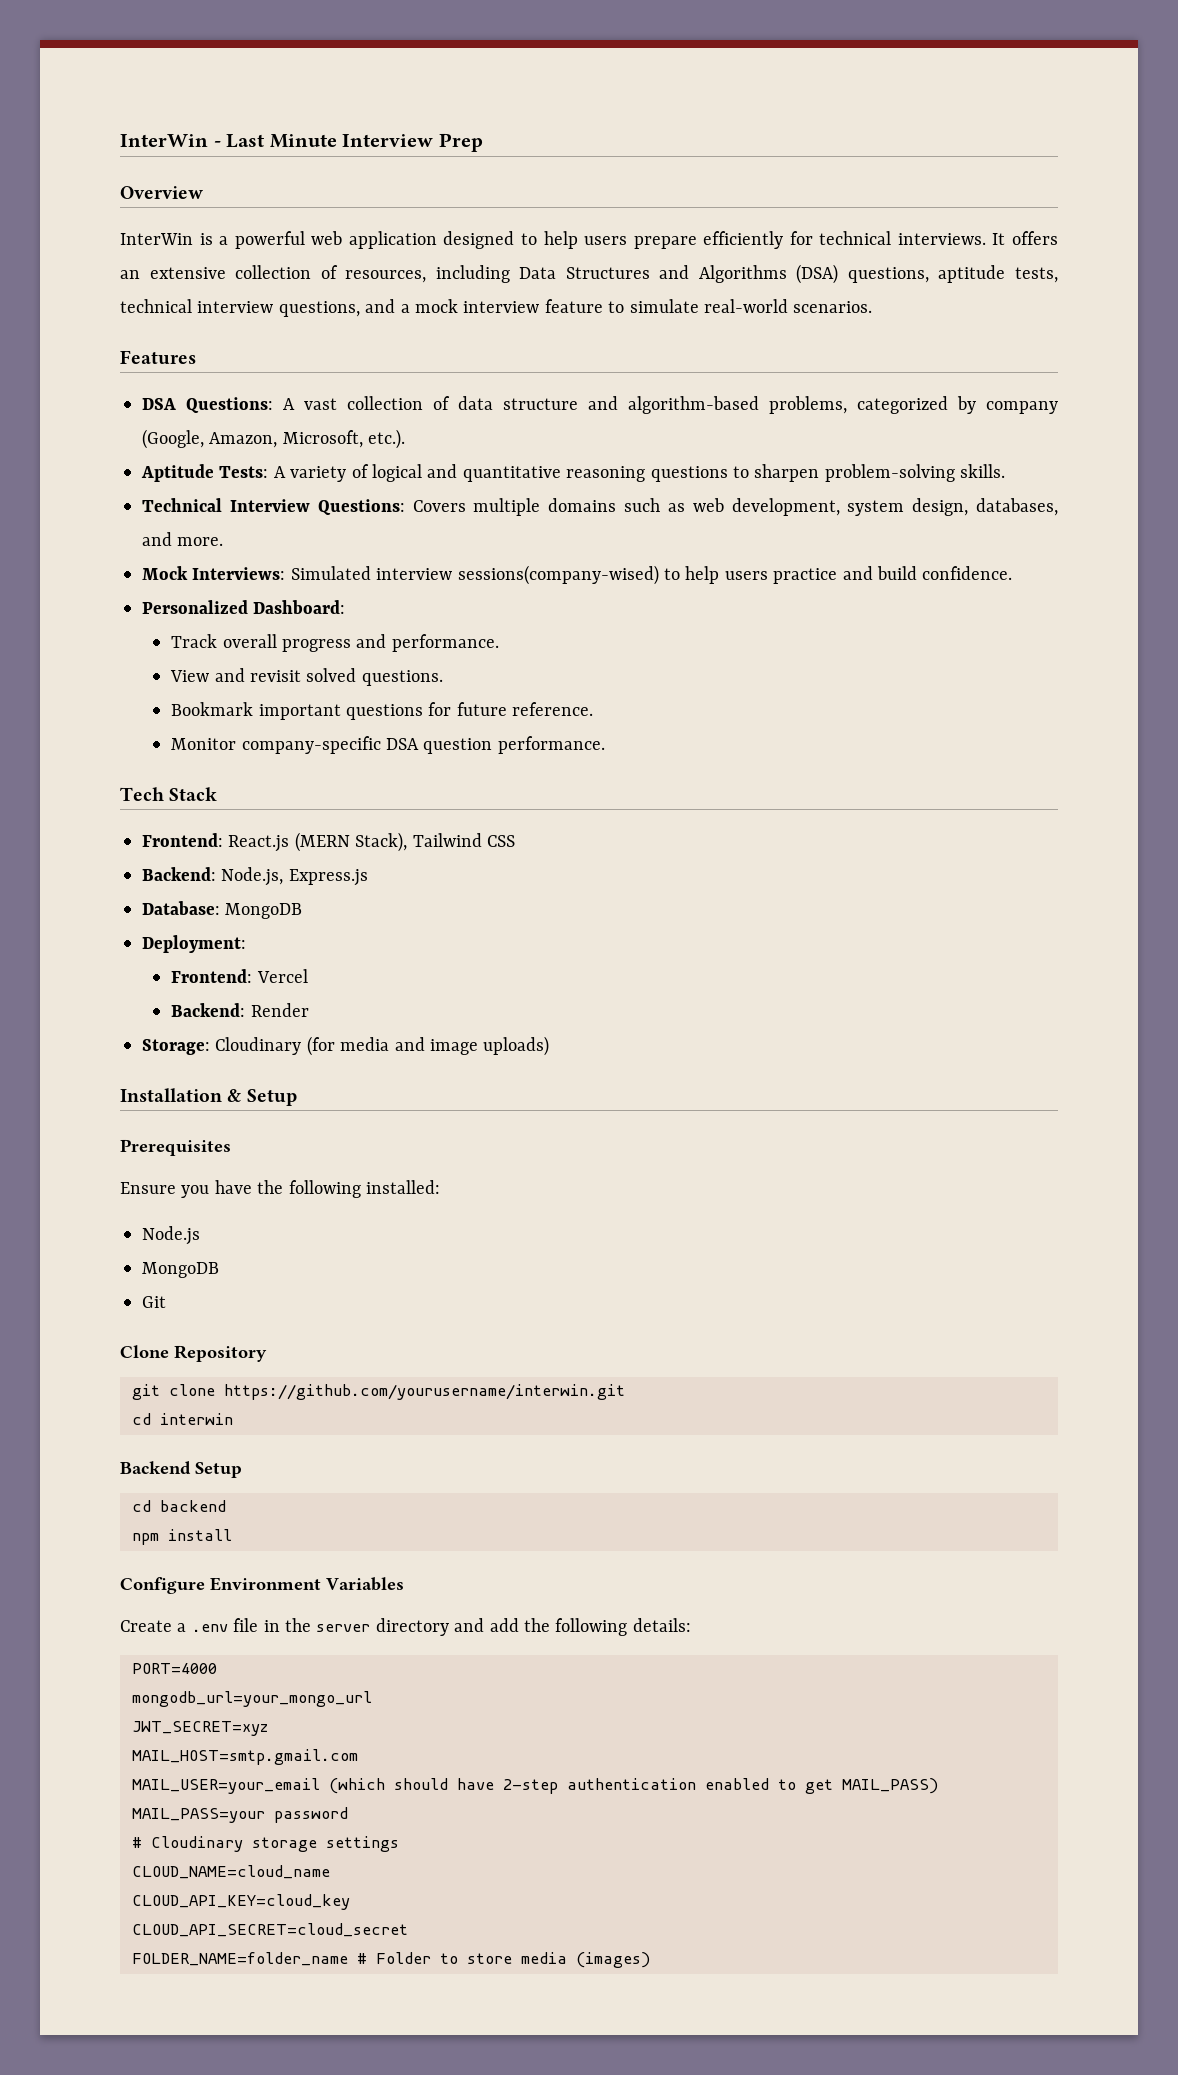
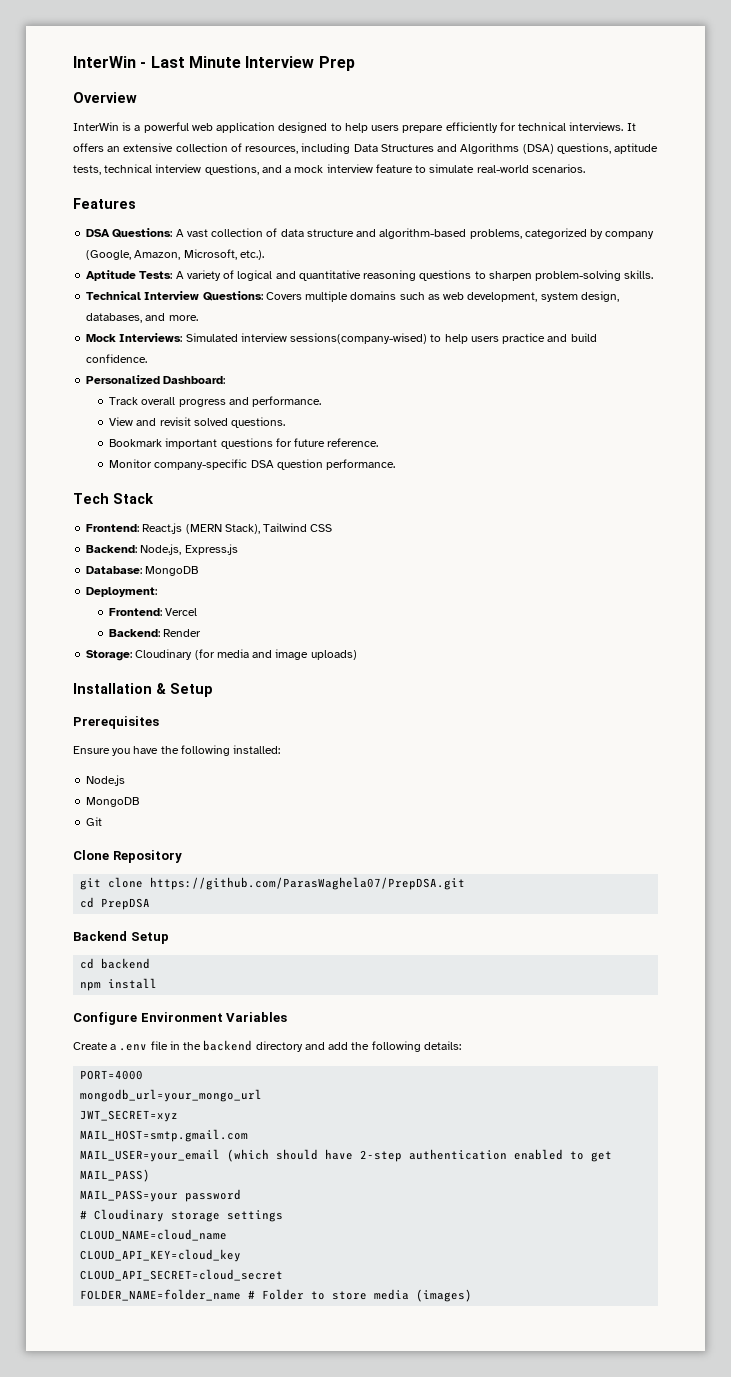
[224,1384,625,1400] [132,1413,233,1425] https://github.com/yourusername/interwin.git // cd interwin -> [150,877,466,890] [80,897,151,910] https://github.com/ParasWaghela07/PrepDSA.git // cd PrepDSA
[316,1624,371,1632] server -> [203,1040,253,1051] backend

